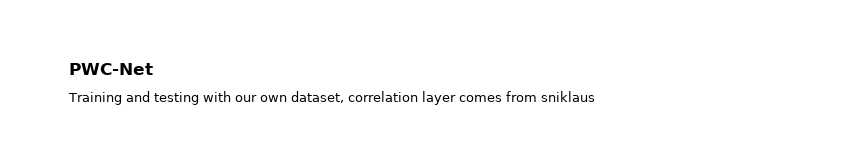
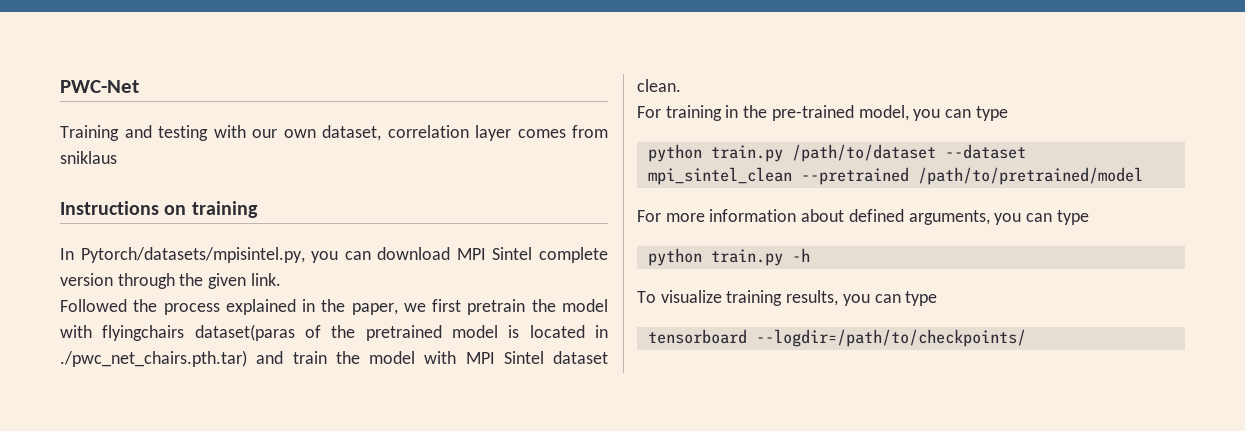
(595, 96) none -> [60,201,258,218] [60,247,608,263] [60,273,281,289] [60,299,608,315] [60,324,608,341] [60,350,608,367] [637,79,681,92] [637,105,1008,121] [647,144,1026,162] [647,167,1143,185] [637,209,1089,225] [647,248,810,266] [637,290,938,306] [647,329,1026,347] // Instructions on training // In Pytorch/datasets/mpisintel.py, you can download MPI Sintel complete version through the given link. // Followed the process explained in the paper, we first pretrain the model with flyingchairs dataset(paras of the pretrained model is located in ./pwc_net_chairs.pth.tar) and train the model with MPI Sintel dataset clean. // For training in the pre-trained model, you can type // python train.py /path/to/dataset --dataset mpi_sintel_clean --pretrained /path/to/pretrained/model // For more information about defined arguments, you can type // python train.py -h // To visualize training results, you can type // tensorboard --logdir=/path/to/checkpoints/

